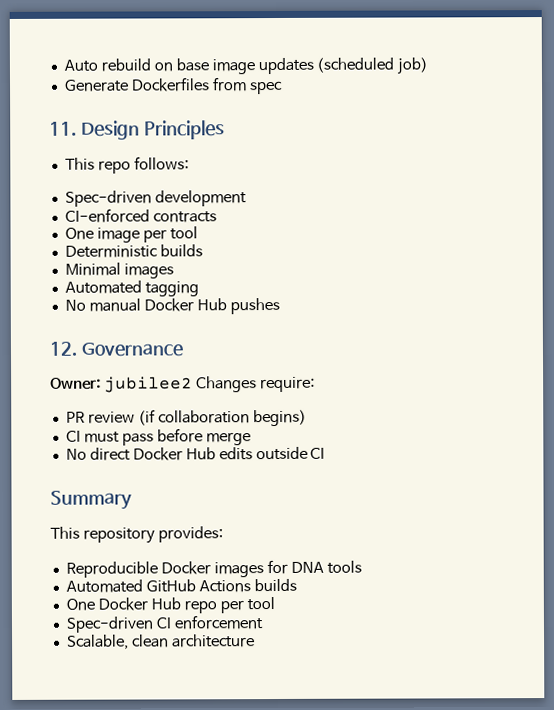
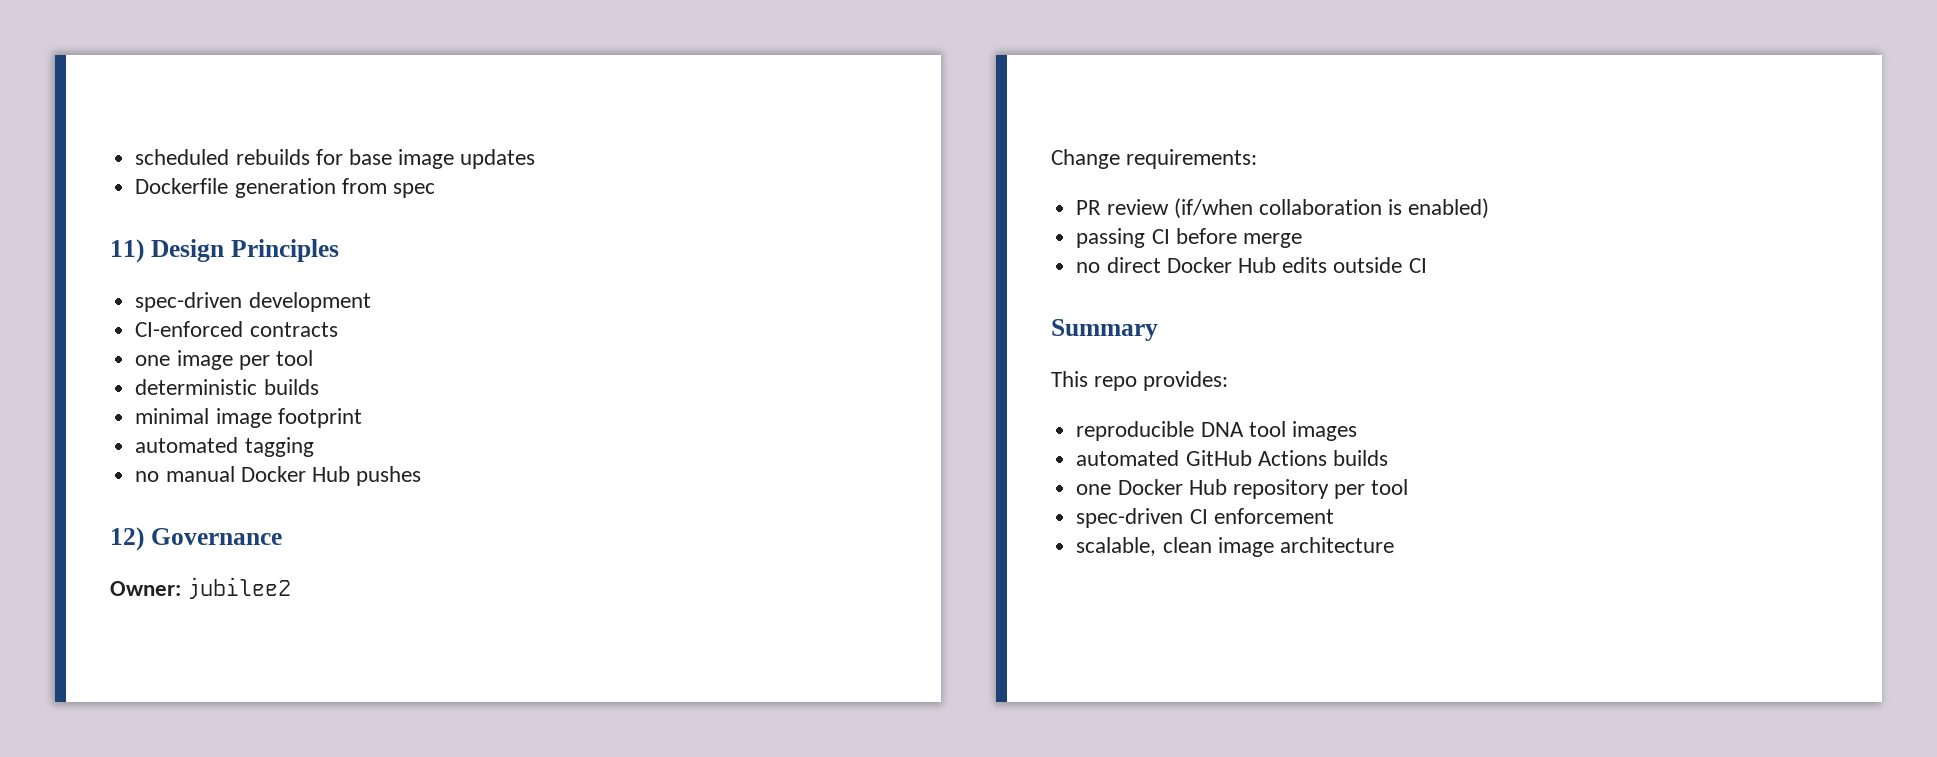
[63,58,173,72] Auto rebuild on -> [135,149,343,165] scheduled rebuilds for
[316,57,429,75] [63,77,210,92] (scheduled job) // Generate Dockerfiles -> [135,178,336,198] // Dockerfile generation
[49,121,77,136] 11. -> [110,239,144,263] 11)
[64,156,189,174] [64,190,152,207] This repo follows: // Spec-driven -> [135,292,243,312] spec-driven
[64,227,94,240] One -> [135,355,171,366] one
[64,244,203,258] [64,262,174,279] [64,280,142,294] Deterministic builds // Minimal images // Automated -> [135,379,319,395] [135,408,362,428] [135,437,239,453] deterministic builds // minimal image footprint // automated
[64,299,86,311] No -> [135,471,160,482] no
[49,341,78,356] 12. -> [110,527,144,551] 12)
[195,376,315,393] Changes require: -> [1051,149,1258,169] // Change requirements:
[137,409,307,427] [65,430,154,446] (if collaboration begins) // CI must pass -> [1173,198,1490,219] [1076,228,1170,248] (if/when collaboration is enabled) // passing CI
[65,448,87,460] No -> [1076,262,1101,273] no
[82,527,155,544] repository -> [1094,376,1138,391] repo
[65,559,362,578] [65,579,143,593] Reproducible Docker images for DNA tools // Automated -> [1076,421,1357,441] [1076,450,1180,466] reproducible DNA tool images // automated
[65,597,275,614] [65,616,154,633] One Docker Hub repo per tool // Spec-driven -> [1076,479,1409,499] [1076,508,1184,528] one Docker Hub repository per tool // spec-driven
[66,634,169,650] Scalable, clean -> [1076,537,1274,557] scalable, clean image

